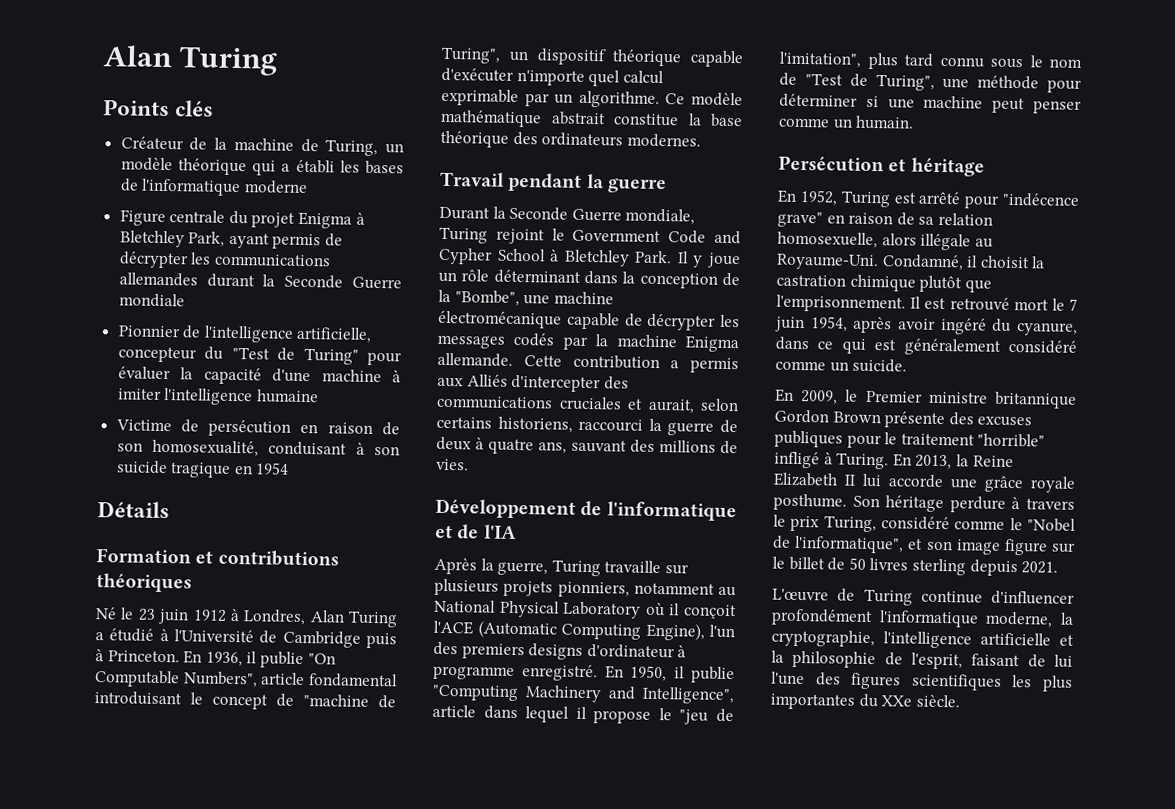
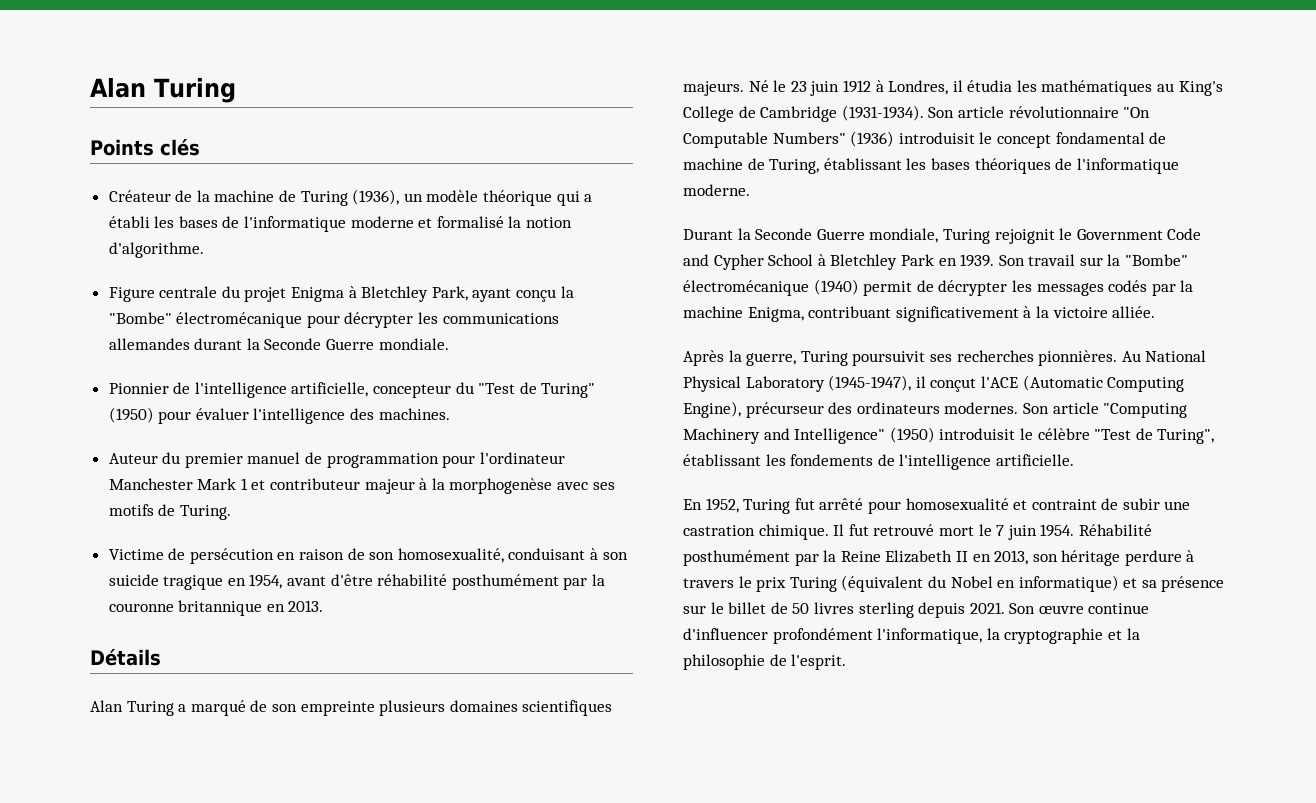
[325,139,379,157] Turing, -> [300,189,400,206] Turing (1936),
(308, 187) none -> [418,216,573,228] [108,242,204,258] et formalisé la notion d'algorithme.
[272,233,344,250] permis de -> [516,286,574,302] [108,312,340,328] conçu la "Bombe" électromécanique pour
[118,293,185,308] mondiale -> [378,338,449,350] mondiale.
(359, 356) none -> [108,407,154,423] (1950)
[180,367,401,385] [117,388,319,406] la capacité d'une machine à imiter l'intelligence humaine -> [253,408,450,424] [108,452,565,468] [108,478,615,494] [108,504,231,520] l'intelligence des machines. // Auteur du premier manuel de programmation pour l'ordinateur Manchester Mark 1 et contributeur majeur à la morphogenèse avec ses motifs de Turing.
[255,462,290,475] [97,501,170,519] [96,548,339,567] [96,573,192,593] 1954 // Détails // Formation et contributions théoriques // -> [249,574,606,590] [108,600,324,616] [90,649,161,666] [90,700,613,716] [683,81,744,96] 1954, avant d'être réhabilité posthumément par la couronne britannique en 2013. // Détails // Alan Turing a marqué de son empreinte plusieurs domaines scientifiques majeurs.
[309,610,398,628] [95,628,397,649] [95,649,336,669] [94,670,399,688] [94,691,396,710] [441,46,744,68] [441,67,664,87] [441,88,743,108] [440,109,743,128] [440,130,701,148] [440,171,667,194] Alan Turing a étudié à l'Université de Cambridge puis à Princeton. En 1936, il publie "On Computable Numbers", article fondamental introduisant le concept de "machine de Turing", un dispositif théorique capable d'exécuter n'importe quel calcul exprimable par un algorithme. Ce modèle mathématique abstrait constitue la base théorique des ordinateurs modernes. // Travail pendant la guerre -> [952,80,1223,96] [683,105,1151,122] [683,131,1167,148] [683,158,1179,174] [683,184,750,196] il étudia les mathématiques au King's College de Cambridge (1931-1934). Son article révolutionnaire "On Computable Numbers" (1936) introduisit le concept fondamental de machine de Turing, établissant les bases théoriques de l'informatique moderne.
[495,228,545,245] rejoint -> [994,229,1055,244] rejoignit
[635,250,741,269] [438,269,740,289] [438,289,614,307] [438,310,620,330] Park. Il y joue un rôle déterminant dans la conception de la "Bombe", une machine électromécanique capable -> [900,254,1189,267] [683,279,913,296] Park en 1939. Son travail sur la "Bombe" électromécanique (1940) permit
[685,335,739,353] [437,352,739,374] [437,374,629,393] [436,395,739,414] [436,416,738,436] [436,436,738,455] [436,458,469,471] [435,498,737,522] [435,524,517,540] [434,557,689,577] [434,578,736,598] [434,599,737,620] [433,620,735,641] [433,641,687,660] [433,664,735,684] [432,684,735,705] [432,704,734,725] [779,51,1082,70] [779,72,1082,93] [779,93,1082,114] [778,115,915,130] [778,155,985,177] Enigma allemande. Cette contribution a permis aux Alliés d'intercepter des communications cruciales et aurait, selon certains historiens, raccourci la guerre de deux à quatre ans, sauvant des millions de vies. // Développement de l'informatique et de l'IA // Après la guerre, Turing travaille sur plusieurs projets pionniers, notamment au National Physical Laboratory où il conçoit l'ACE (Automatic Computing Engine), l'un des premiers designs d'ordinateur à programme enregistré. En 1950, il publie "Computing Machinery and Intelligence", article dans lequel il propose le "jeu de l'imitation", plus tard connu sous le nom de "Test de Turing", une méthode pour déterminer si une machine peut penser comme un humain. // Persécution et héritage -> [747,306,1156,322] [683,350,1207,366] [683,375,1185,392] [683,401,1188,418] [683,427,1215,444] [683,454,1074,470] Enigma, contribuant significativement à la victoire alliée. // Après la guerre, Turing poursuivit ses recherches pionnières. Au National Physical Laboratory (1945-1947), il conçut l'ACE (Automatic Computing Engine), précurseur des ordinateurs modernes. Son article "Computing Machinery and Intelligence" (1950) introduisit le célèbre "Test de Turing", établissant les fondements de l'intelligence artificielle.
[893,192,917,204] est -> [794,498,815,510] fut
[1002,192,1080,207] [777,211,993,228] [777,231,993,251] [776,253,1046,271] [776,274,992,293] [776,294,947,313] "indécence grave" en raison de sa relation homosexuelle, alors illégale au Royaume-Uni. Condamné, il choisit la castration chimique plutôt que l'emprisonnement. Il est -> [905,498,1191,510] [683,524,869,540] homosexualité et contraint de subir une castration chimique. Il fut
[810,316,1078,336] [775,336,1077,356] [775,358,908,373] [775,388,1077,409] [774,409,1033,429] [774,430,1046,449] [774,451,1014,470] [773,472,1076,493] [773,493,880,511] 1954, après avoir ingéré du cyanure, dans ce qui est généralement considéré comme un suicide. // En 2009, le Premier ministre britannique Gordon Brown présente des excuses publiques pour le traitement "horrible" infligé à Turing. En 2013, la Reine Elizabeth II lui accorde une grâce royale posthume. Son -> [1040,524,1152,537] [683,550,1058,566] 1954. Réhabilité posthumément par la Reine Elizabeth II en 2013, son
[823,515,1076,533] [772,535,1048,556] Turing, considéré comme le "Nobel de l'informatique", et son image figure -> [789,575,1225,592] Turing (équivalent du Nobel en informatique) et sa présence
[772,588,1075,606] [771,608,1074,628] [771,629,1074,649] [771,650,1073,670] [771,671,1073,692] [770,693,960,710] // L'œuvre de Turing continue d'influencer profondément l'informatique moderne, la cryptographie, l'intelligence artificielle et la philosophie de l'esprit, faisant de lui l'une des figures scientifiques les plus importantes du XXe siècle. -> [1009,603,1150,614] [683,628,1140,644] [683,654,847,670] Son œuvre continue d'influencer profondément l'informatique, la cryptographie et la philosophie de l'esprit.

